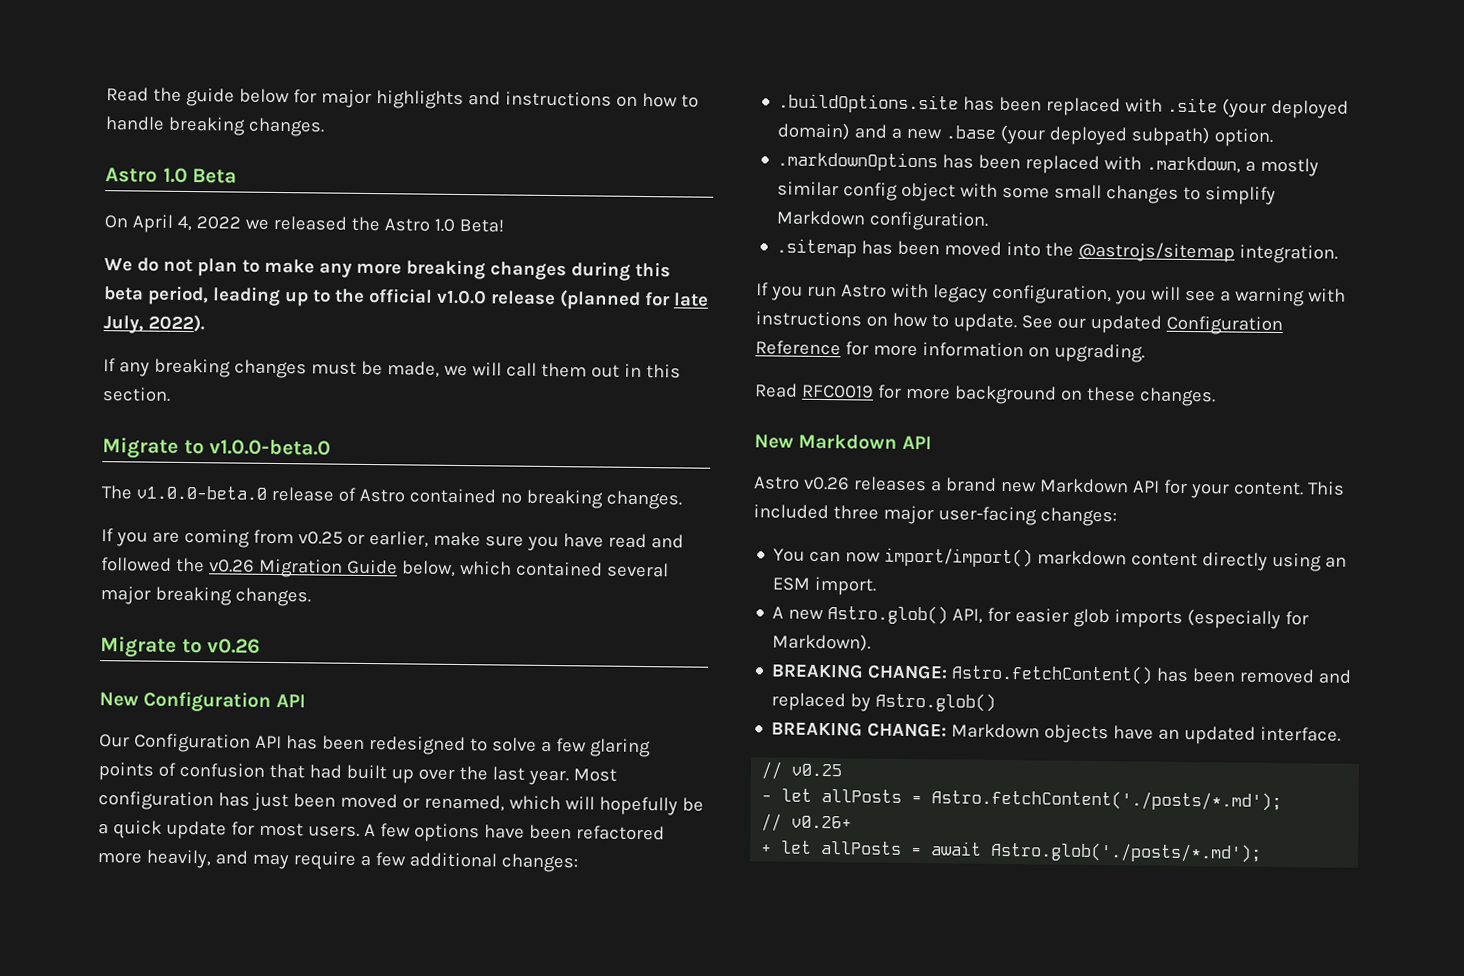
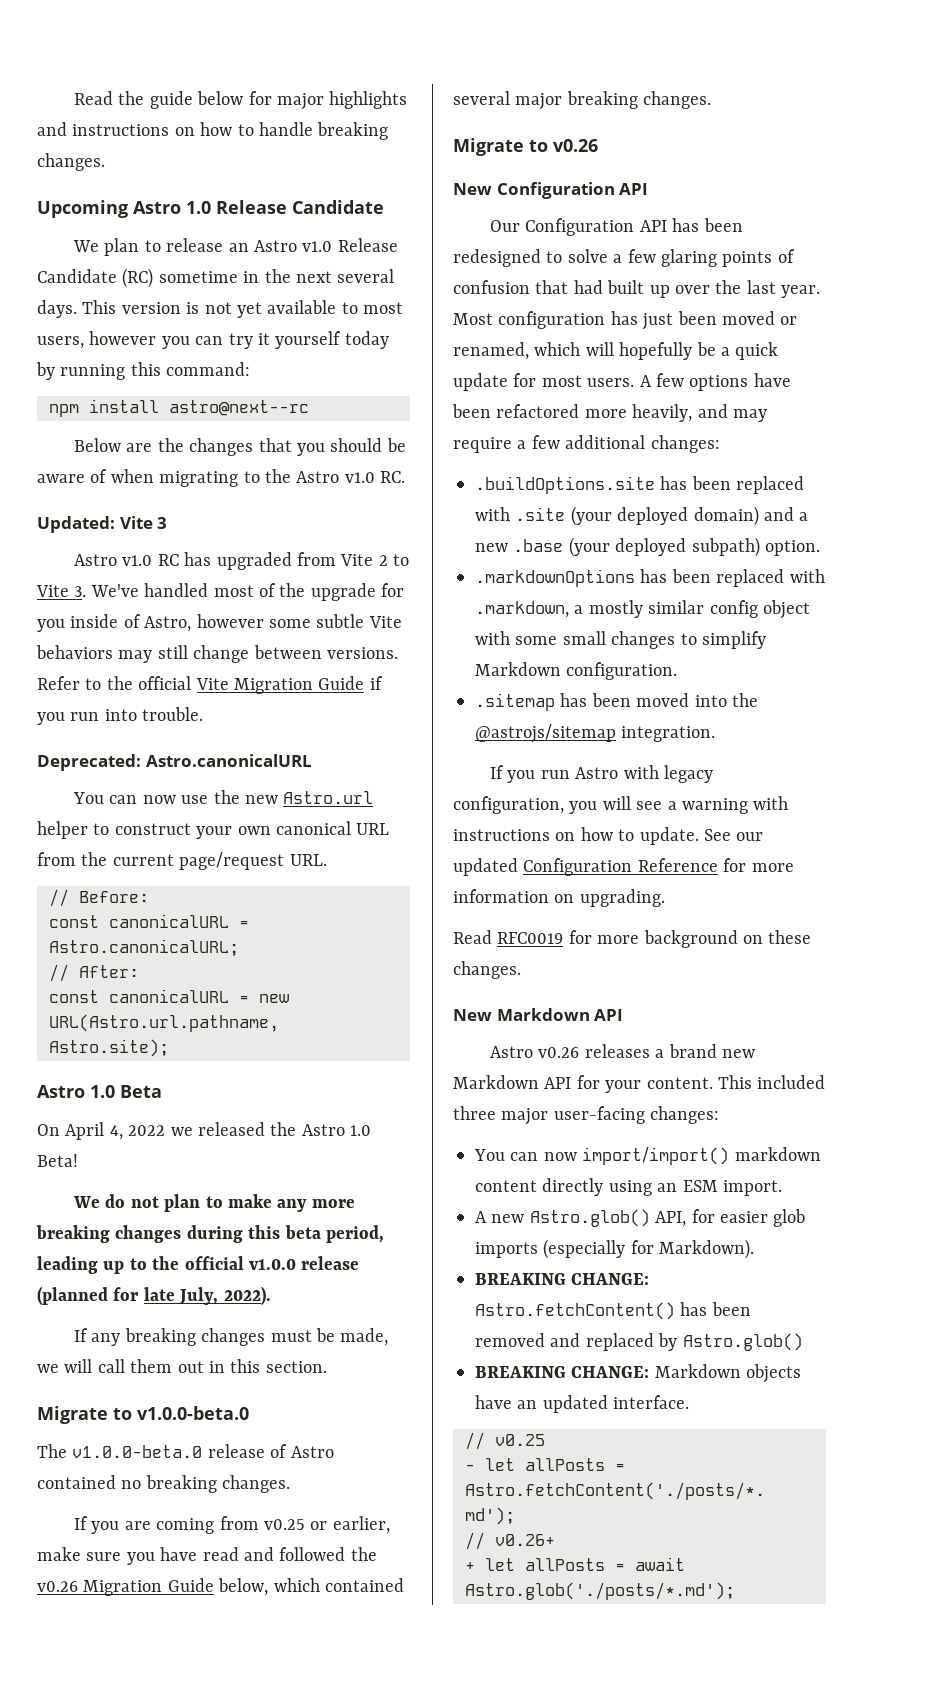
(325, 127) none -> [37,200,384,218] [72,238,398,256] [37,268,395,288] [37,300,404,318] [37,331,389,349] [36,362,251,380] [49,399,309,417] [73,438,406,456] [37,469,406,487] [37,516,168,533] [73,552,410,570] [36,583,405,601] [37,614,402,632] [36,645,398,663] [37,676,383,694] [37,707,204,725] [37,754,312,771] [72,790,374,804] [37,821,390,839] [37,852,327,870] [49,889,149,907] [49,914,249,928] [49,939,239,956] [49,964,139,982] [49,989,289,1003] [49,1014,279,1032] [49,1039,169,1057] // Upcoming Astro 1.0 Release Candidate // We plan to release an Astro v1.0 Release Candidate (RC) sometime in the next several days. This version is not yet available to most users, however you can try it yourself today by running this command: // npm install astro@next--rc // Below are the changes that you should be aware of when migrating to the Astro v1.0 RC. // Updated: Vite 3 // Astro v1.0 RC has upgraded from Vite 2 to Vite 3. We've handled most of the upgrade for you inside of Astro, however some subtle Vite behaviors may still change between versions. Refer to the official Vite Migration Guide if you run into trouble. // Deprecated: Astro.canonicalURL // You can now use the new Astro.url helper to construct your own canonical URL from the current page/request URL. // // Before: // const canonicalURL = Astro.canonicalURL; // // After: // const canonicalURL = new URL(Astro.url.pathname, Astro.site);

